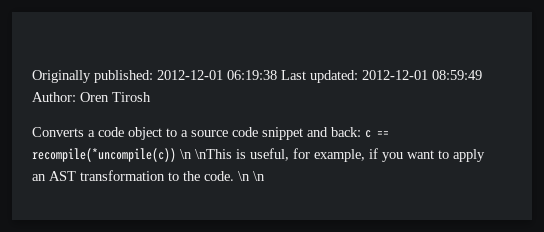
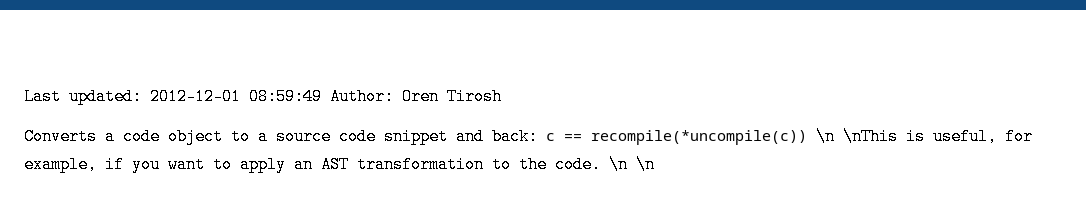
[32,70,277,83] Originally published: 2012-12-01 06:19:38 -> (24, 96) none

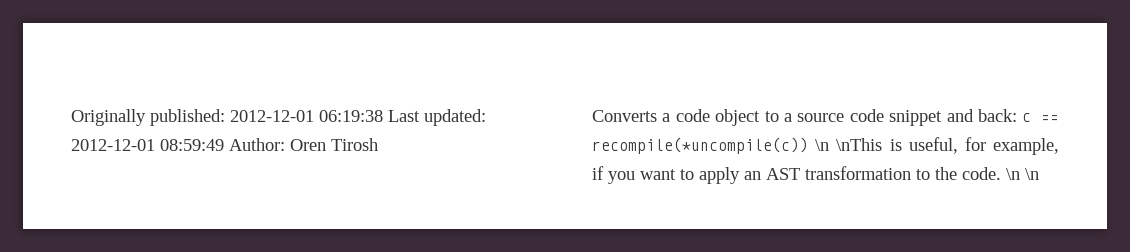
(24, 96) none -> [71,109,383,126] Originally published: 2012-12-01 06:19:38

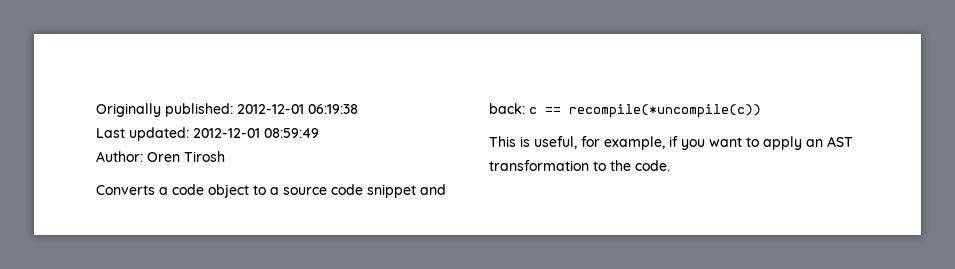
(383, 116) none -> (358, 109) //
(224, 145) none -> (319, 133) //
[815,138,883,151] \n \nThis -> [489,136,516,147] // This
[1006,168,1039,180] \n \n -> (670, 165) none

